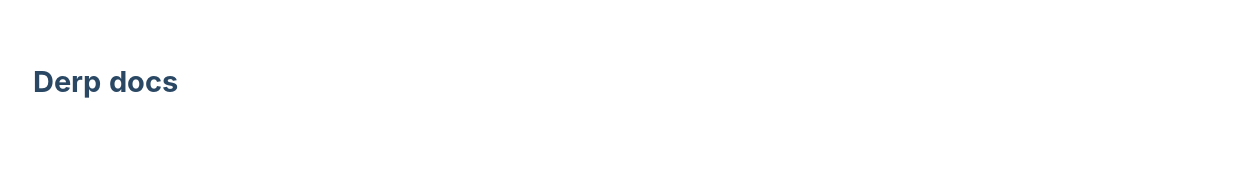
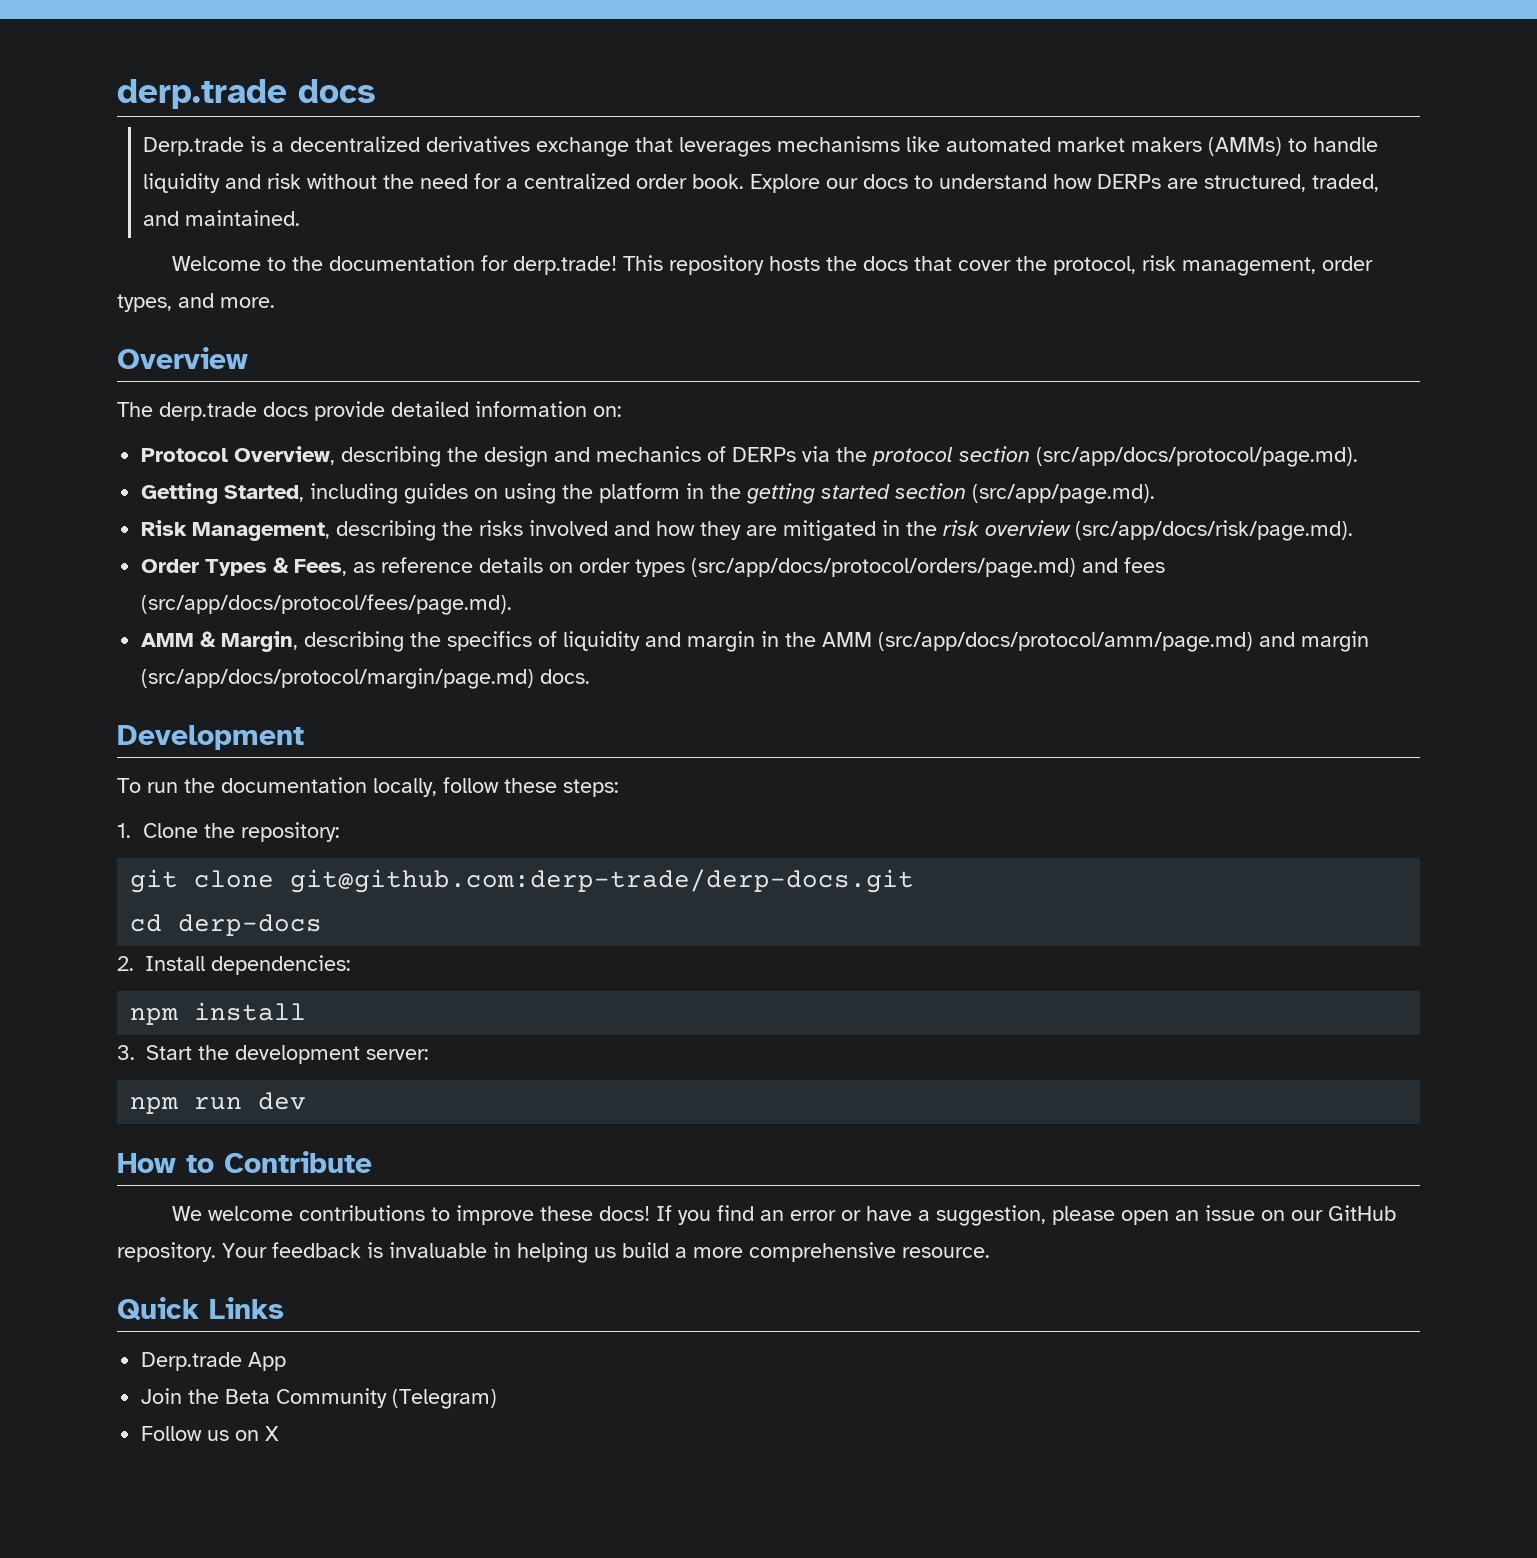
[33,71,178,98] Derp docs -> [117,79,376,109] [142,136,1378,157] [142,173,1379,193] [142,210,300,226] [171,255,1373,276] [117,293,275,312] [117,347,248,369] [117,401,622,421] [141,446,1359,467] [141,483,1156,504] [141,520,1354,541] [141,557,1166,578] [141,594,513,615] [141,631,1370,652] [141,668,591,689] [117,725,304,750] [117,777,619,797] [117,822,340,842] [130,869,915,893] [130,914,323,936] [117,955,351,975] [130,1002,307,1025] [117,1045,429,1064] [130,1092,307,1114] [117,1151,372,1173] [171,1205,1396,1226] [117,1242,990,1263] [117,1297,284,1321] [141,1352,287,1371] [141,1388,498,1409] [141,1426,280,1441] derp.trade docs // Derp.trade is a decentralized derivatives exchange that leverages mechanisms like automated market makers (AMMs) to handle liquidity and risk without the need for a centralized order book. Explore our docs to understand how DERPs are structured, traded, and maintained. // Welcome to the documentation for derp.trade! This repository hosts the docs that cover the protocol, risk management, order types, and more. // Overview // The derp.trade docs provide detailed information on: // Protocol Overview, describing the design and mechanics of DERPs via the protocol section (src/app/docs/protocol/page.md). // Getting Started, including guides on using the platform in the getting started section (src/app/page.md). // Risk Management, describing the risks involved and how they are mitigated in the risk overview (src/app/docs/risk/page.md). // Order Types & Fees, as reference details on order types (src/app/docs/protocol/orders/page.md) and fees (src/app/docs/protocol/fees/page.md). // AMM & Margin, describing the specifics of liquidity and margin in the AMM (src/app/docs/protocol/amm/page.md) and margin (src/app/docs/protocol/margin/page.md) docs. // Development // To run the documentation locally, follow these steps: // 1. Clone the repository: // git clone git@github.com:derp-trade/derp-docs.git // cd derp-docs // 2. Install dependencies: // npm install // 3. Start the development server: // npm run dev // How to Contribute // We welcome contributions to improve these docs! If you find an error or have a suggestion, please open an issue on our GitHub repository. Your feedback is invaluable in helping us build a more comprehensive resource. // Quick Links // Derp.trade App // Join the Beta Community (Telegram) // Follow us on X

